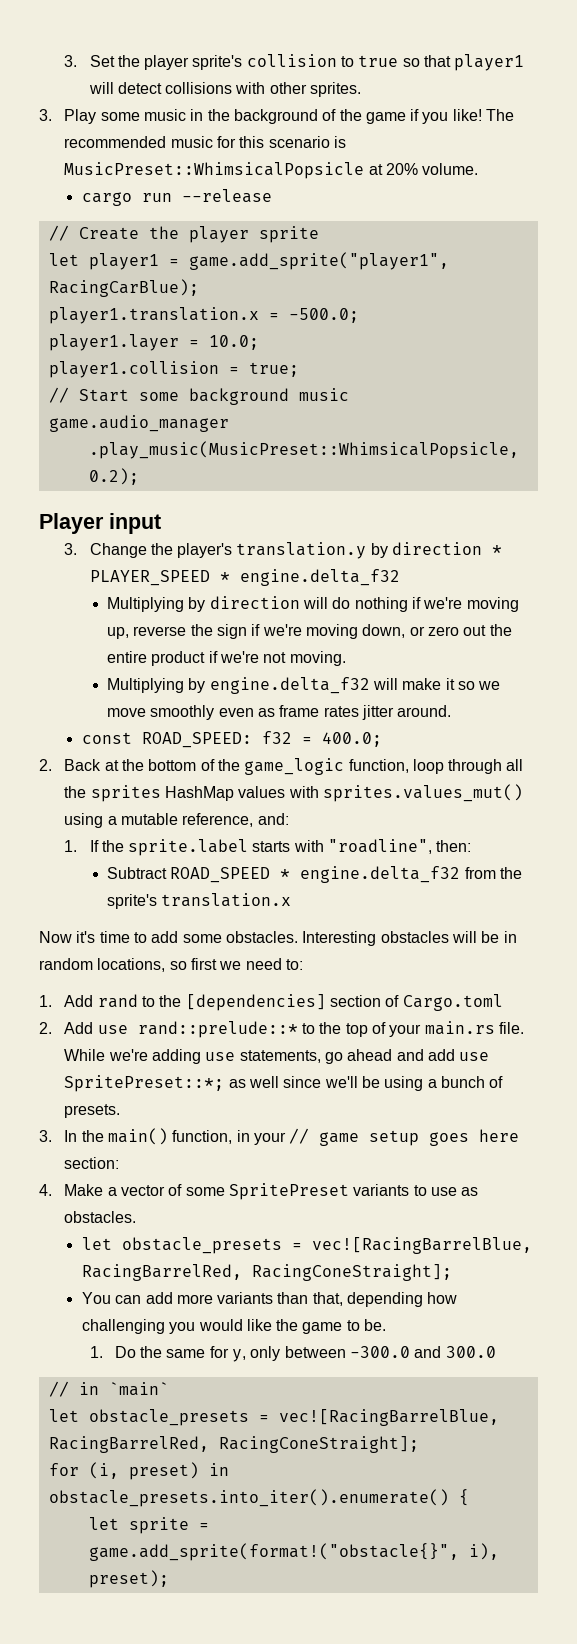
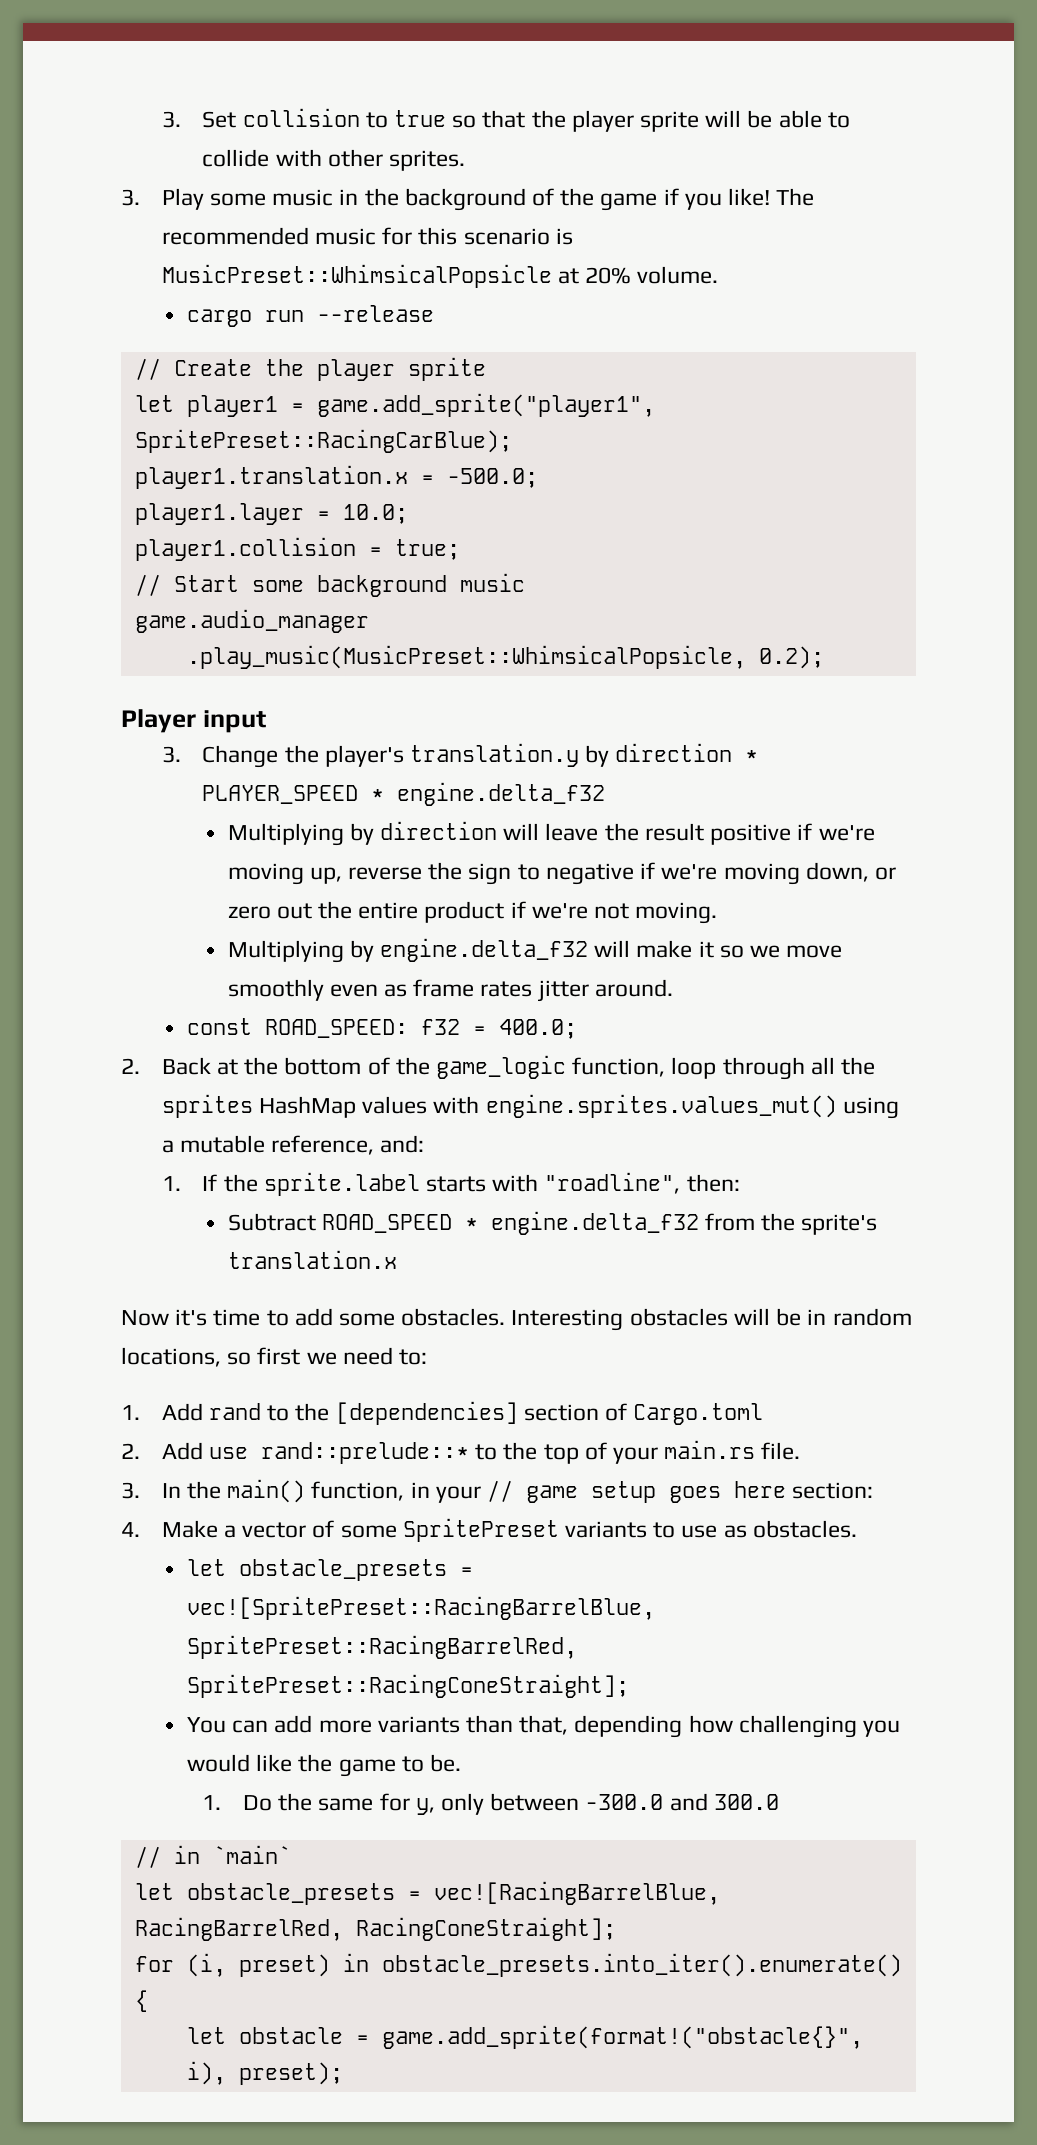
[117,55,243,70] the player sprite's -> (237, 119) none
[454,54,525,71] [88,82,233,94] player1 will detect collisions -> [531,110,850,132] [202,149,270,167] the player sprite will be able to collide
[48,279,199,297] RacingCarBlue); -> [134,429,512,453] SpritePreset::RacingCarBlue);
[332,597,408,612] do nothing -> [545,823,792,845] leave the result positive
(248, 631) none -> [517,863,634,885] to negative
[322,784,523,802] sprites.values_mut() -> [485,1094,837,1118] engine.sprites.values_mut()
[64,1049,490,1064] [64,1075,504,1092] [64,1104,121,1118] While we're adding use statements, go ahead and add use SpritePreset::*; as well since we'll be using a bunch of presets. -> (801, 1451) none
[311,1237,532,1254] [81,1264,452,1281] vec![RacingBarrelBlue, RacingBarrelRed, RacingConeStraight]; -> [186,1596,655,1620] [186,1635,577,1659] [186,1674,629,1698] vec![SpritePreset::RacingBarrelBlue, SpritePreset::RacingBarrelRed, SpritePreset::RacingConeStraight];
[128,1517,189,1534] sprite -> [238,2027,343,2044] obstacle

